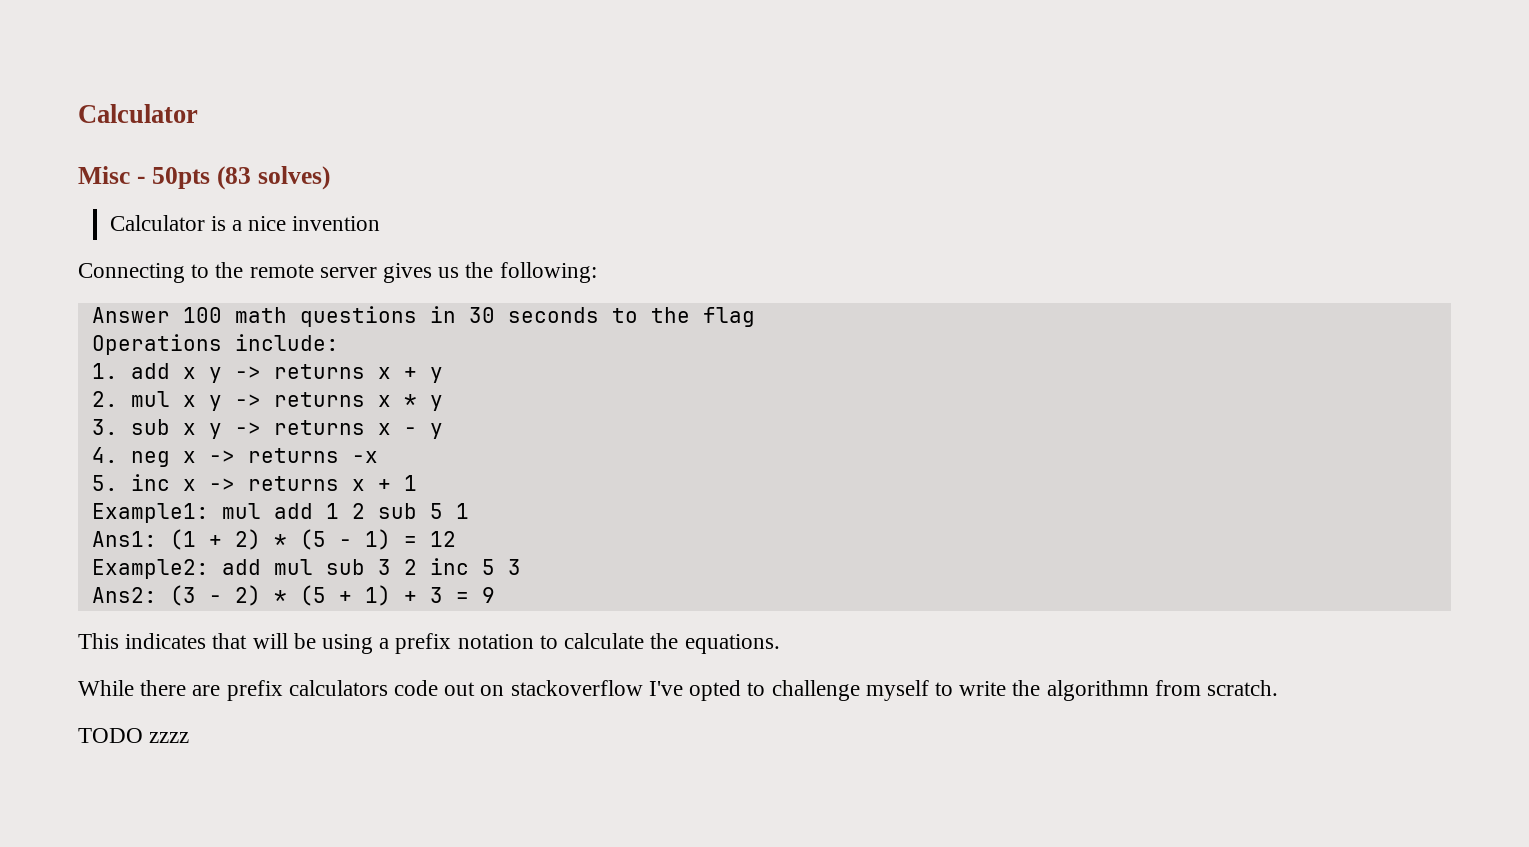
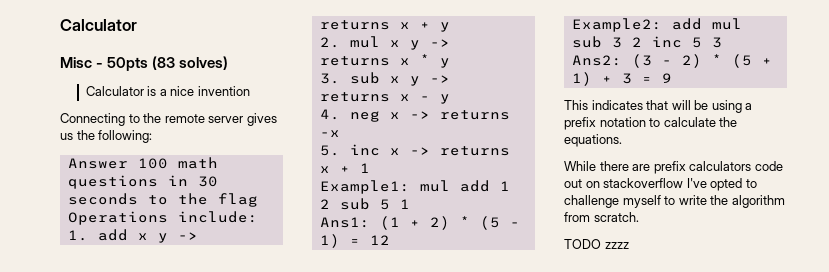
[1046,680,1149,701] algorithmn -> [731,195,785,208] algorithm

